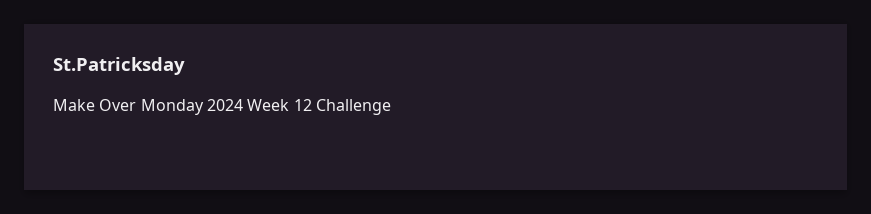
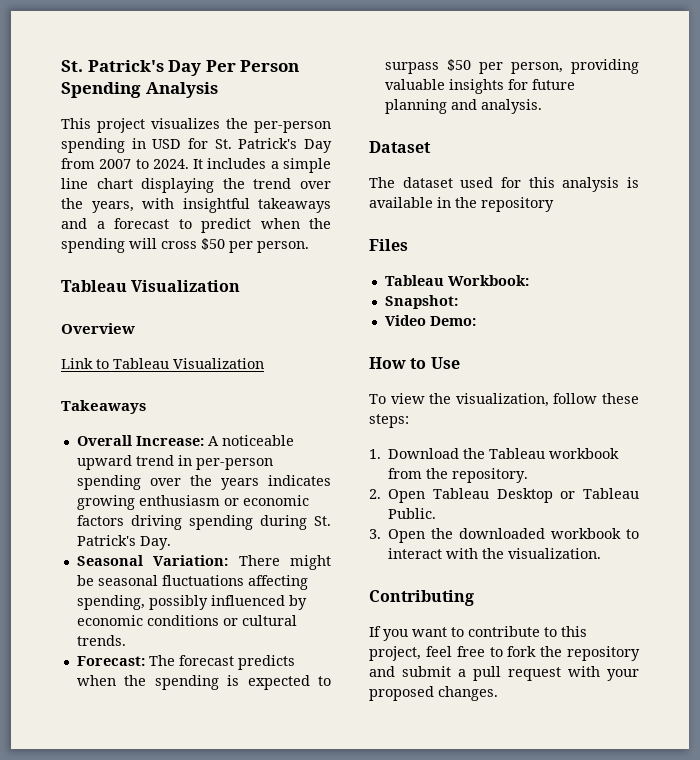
[53,57,185,75] [53,99,391,115] St.Patricksday // Make Over Monday 2024 Week 12 Challenge -> [61,60,300,76] [61,82,218,98] [61,118,331,133] [61,138,332,153] [61,158,331,173] [61,178,331,193] [61,198,331,213] [61,218,331,233] [61,238,309,253] [61,280,241,292] [61,323,135,334] [61,358,264,369] [61,400,146,414] [76,435,294,446] [76,455,273,470] [76,475,331,490] [76,495,309,510] [76,515,331,530] [76,535,171,550] [76,555,331,570] [76,575,308,590] [76,595,307,610] [76,615,297,626] [76,635,126,646] [76,655,295,670] [76,675,331,690] [384,59,639,74] [384,79,575,94] [384,99,542,114] [369,141,431,153] [369,177,639,192] [369,197,554,212] [369,239,408,251] [384,275,529,286] [384,295,458,309] [384,315,476,326] [369,357,460,369] [369,393,639,407] [369,414,409,428] [369,448,620,459] [388,468,529,483] [369,488,639,503] [388,508,437,519] [369,528,639,543] [388,548,602,559] [369,590,474,606] [369,626,587,641] [369,646,640,661] [369,666,639,681] [369,686,498,701] St. Patrick's Day Per Person Spending Analysis // This project visualizes the per-person spending in USD for St. Patrick's Day from 2007 to 2024. It includes a simple line chart displaying the trend over the years, with insightful takeaways and a forecast to predict when the spending will cross $50 per person. // Tableau Visualization // Overview // Link to Tableau Visualization // Takeaways // Overall Increase: A noticeable upward trend in per-person spending over the years indicates growing enthusiasm or economic factors driving spending during St. Patrick's Day. // Seasonal Variation: There might be seasonal fluctuations affecting spending, possibly influenced by economic conditions or cultural trends. // Forecast: The forecast predicts when the spending is expected to surpass $50 per person, providing valuable insights for future planning and analysis. // Dataset // The dataset used for this analysis is available in the repository // Files // Tableau Workbook: // Snapshot: // Video Demo: // How to Use // To view the visualization, follow these steps: // 1. Download the Tableau workbook from the repository. // 2. Open Tableau Desktop or Tableau Public. // 3. Open the downloaded workbook to interact with the visualization. // Contributing // If you want to contribute to this project, feel free to fork the repository and submit a pull request with your proposed changes.

